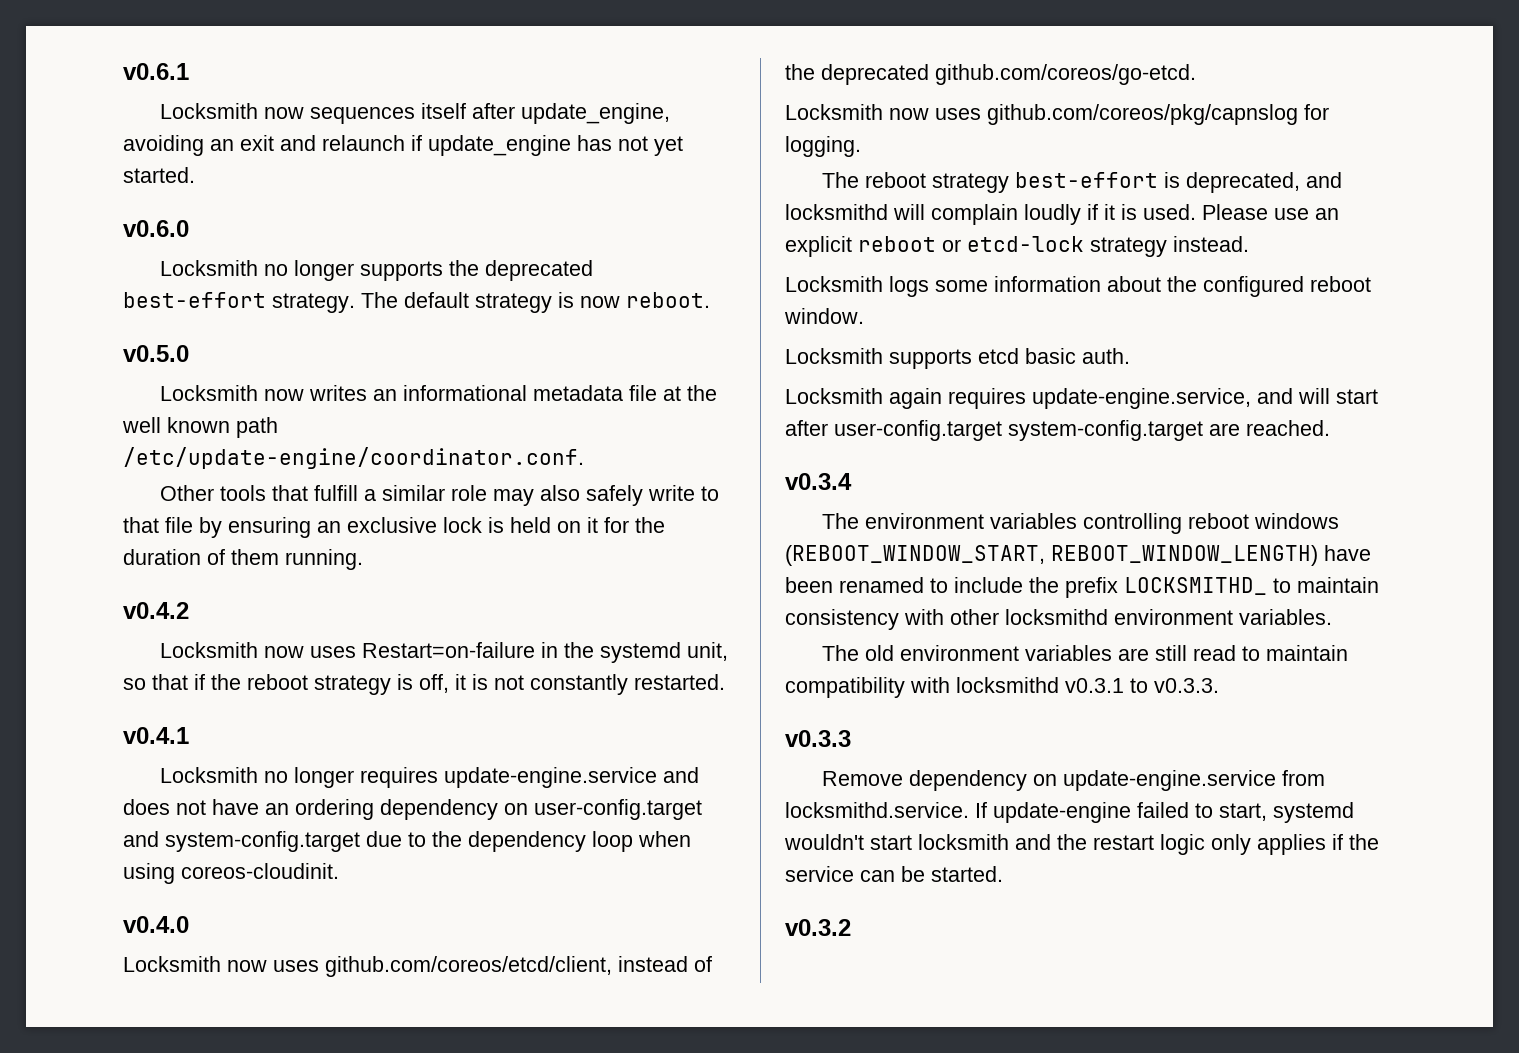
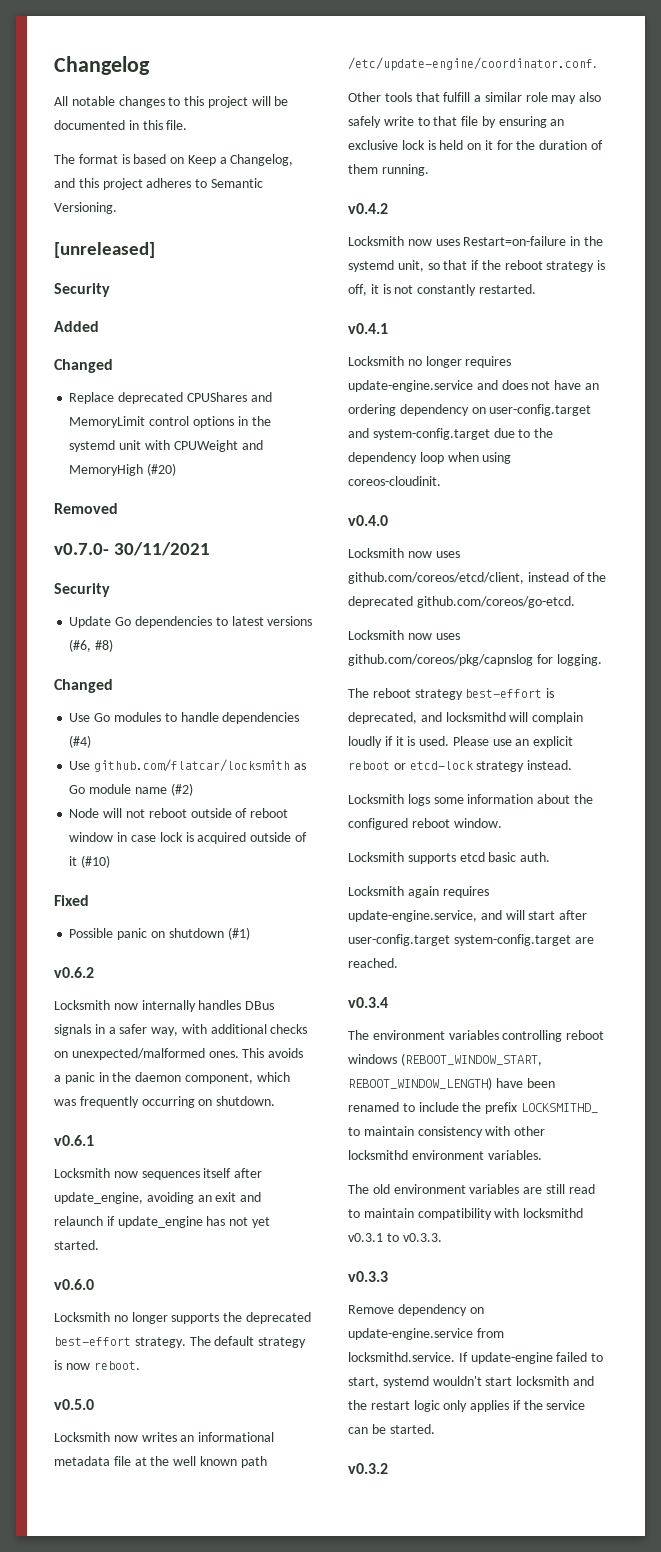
(123, 71) none -> [54,56,150,75] [54,96,289,108] [54,120,188,130] [54,154,294,166] [54,178,263,190] [54,202,117,214] [54,242,155,258] [54,283,110,297] [54,321,99,332] [54,359,113,373] [69,392,272,404] [69,416,271,428] [69,440,263,452] [69,463,177,476] [54,503,118,514] [54,542,211,556] [54,583,110,597] [69,616,313,628] [69,639,114,652] [54,679,113,693] [69,712,300,724] [69,735,92,748] [69,759,306,772] [69,783,193,796] [69,808,289,818] [69,832,307,844] [69,855,111,868] [54,895,89,906] [69,927,250,940] [54,967,94,978] [54,1000,275,1012] [54,1024,308,1036] [54,1048,304,1060] [54,1072,290,1084] [54,1096,276,1108] Changelog // All notable changes to this project will be documented in this file. // The format is based on Keep a Changelog, and this project adheres to Semantic Versioning. // [unreleased] // Security // Added // Changed // Replace deprecated CPUShares and MemoryLimit control options in the systemd unit with CPUWeight and MemoryHigh (#20) // Removed // v0.7.0- 30/11/2021 // Security // Update Go dependencies to latest versions (#6, #8) // Changed // Use Go modules to handle dependencies (#4) // Use github.com/flatcar/locksmith as Go module name (#2) // Node will not reboot outside of reboot window in case lock is acquired outside of it (#10) // Fixed // Possible panic on shutdown (#1) // v0.6.2 // Locksmith now internally handles DBus signals in a safer way, with additional checks on unexpected/malformed ones. This avoids a panic in the daemon component, which was frequently occurring on shutdown. //

